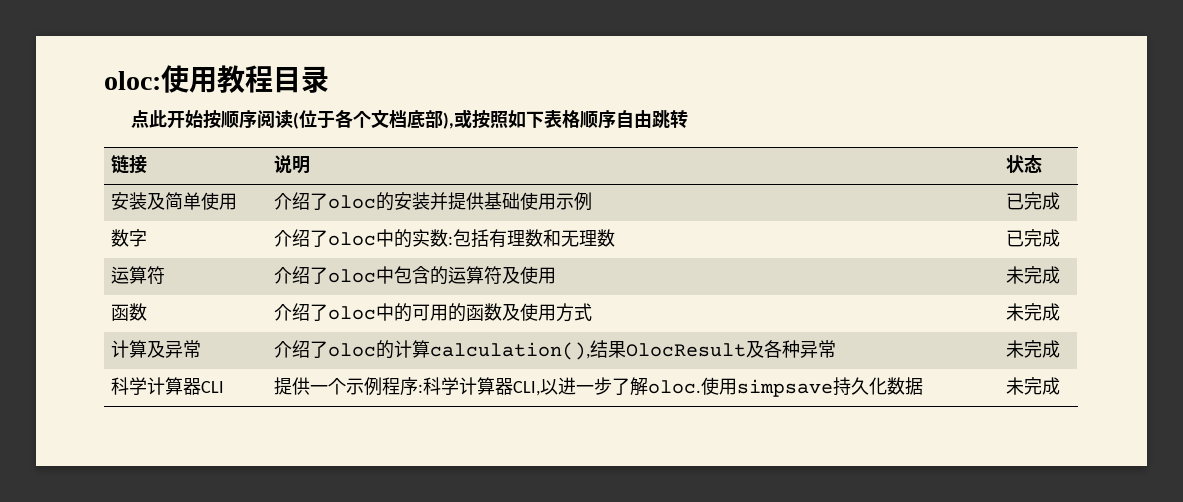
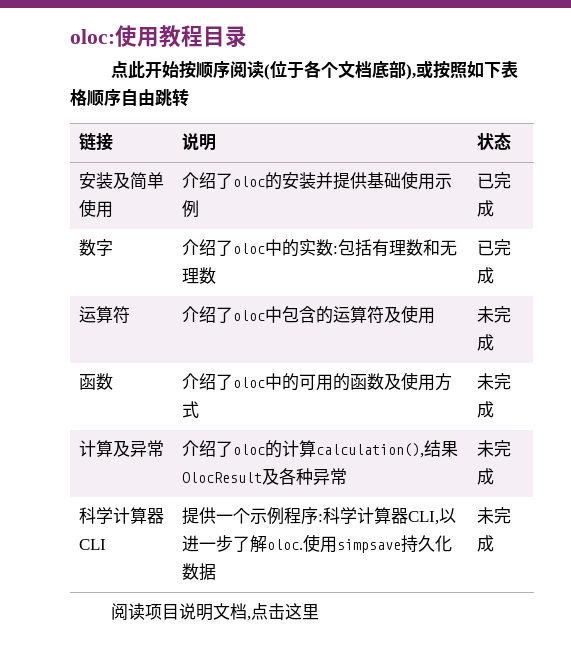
(1061, 386) none -> [110,603,319,621] // 阅读项目说明文档,点击这里

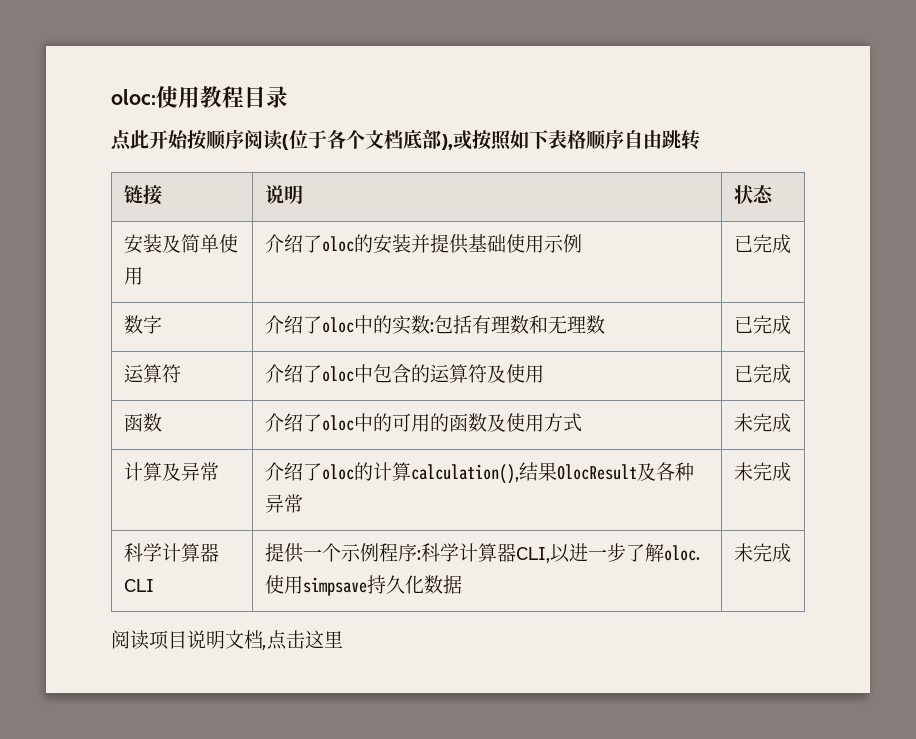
[477,306,495,323] 未 -> [733,365,753,382] 已

